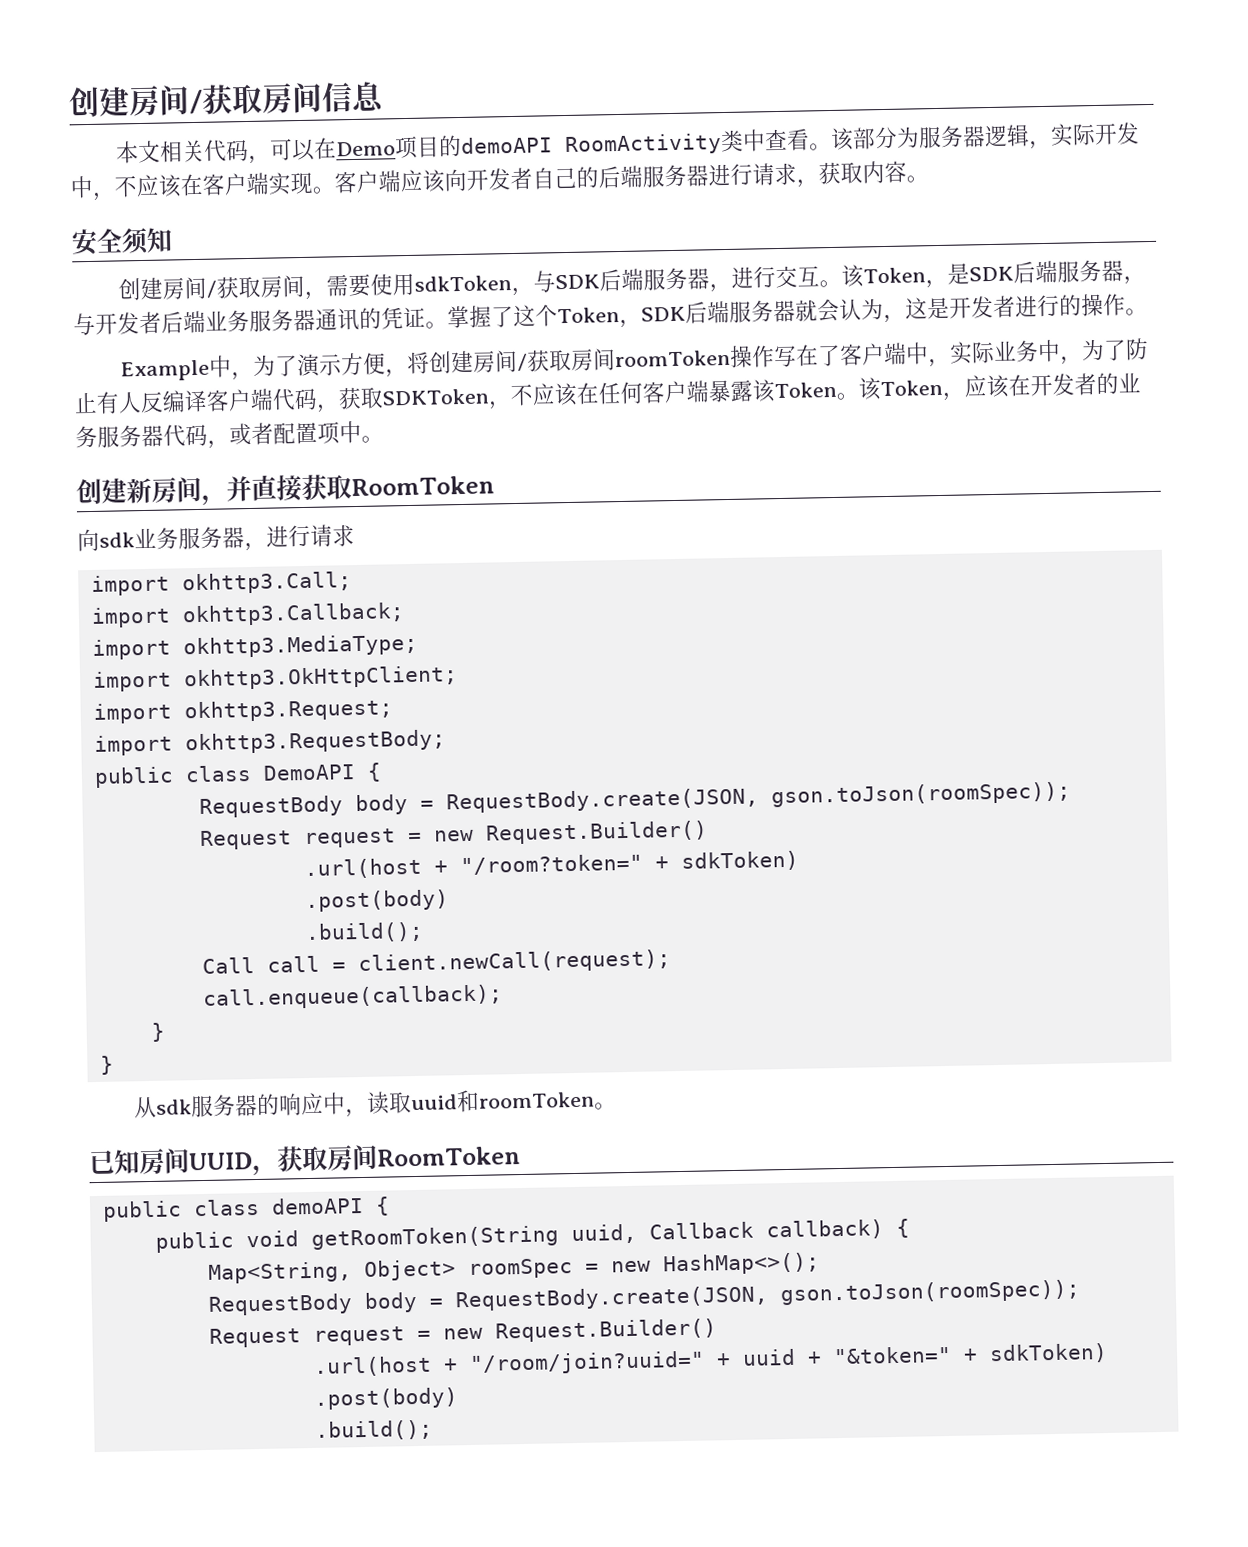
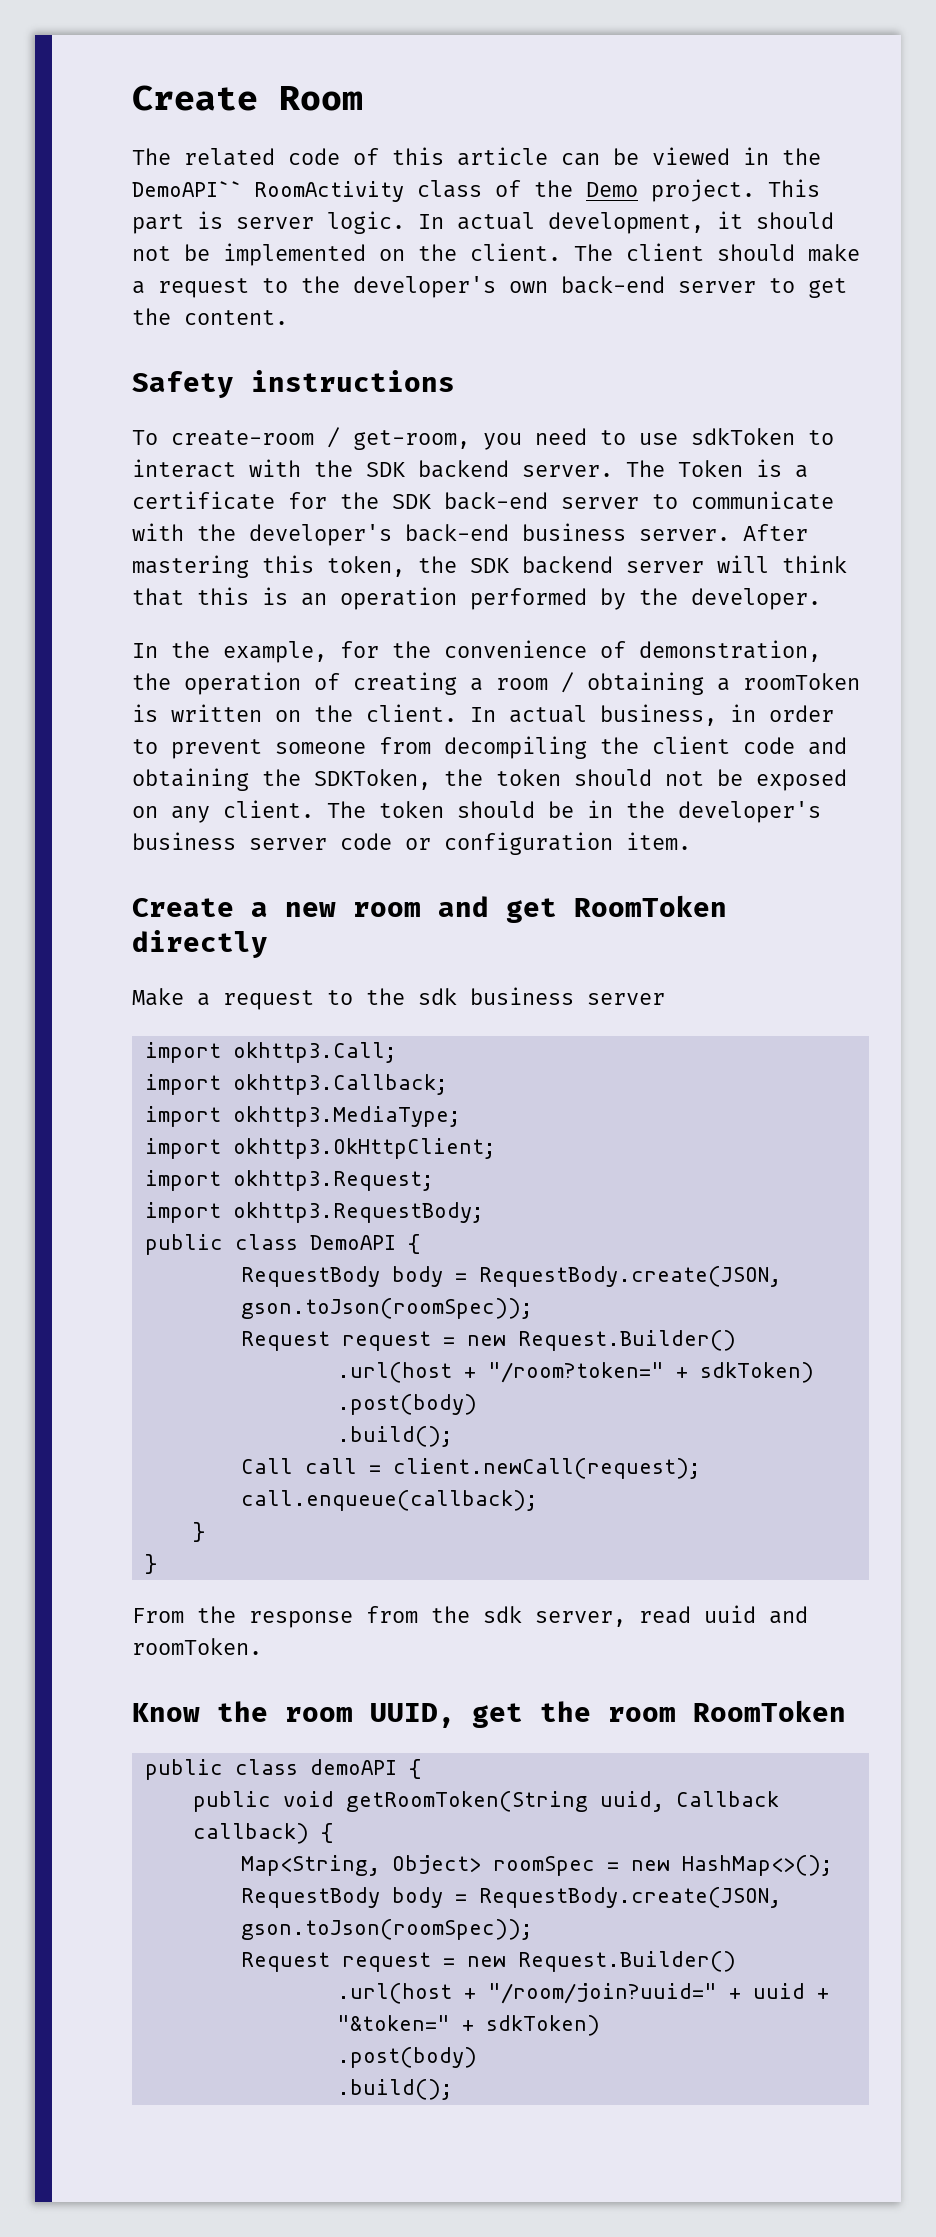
[68,81,385,118] [114,122,1140,164] [70,160,929,201] [71,227,173,256] [117,259,1146,301] [73,293,1148,336] [119,338,1149,382] [74,372,1141,414] [75,420,384,449] [76,474,495,506] [77,524,355,552] 创建房间/获取房间信息 // 本文相关代码，可以在Demo项目的demoAPI RoomActivity类中查看。该部分为服务器逻辑，实际开发中，不应该在客户端实现。客户端应该向开发者自己的后端服务器进行请求，获取内容。 // 安全须知 // 创建房间/获取房间，需要使用sdkToken，与SDK后端服务器，进行交互。该Token，是SDK后端服务器，与开发者后端业务服务器通讯的凭证。掌握了这个Token，SDK后端服务器就会认为，这是开发者进行的操作。 // Example中，为了演示方便，将创建房间/获取房间roomToken操作写在了客户端中，实际业务中，为了防止有人反编译客户端代码，获取SDKToken，不应该在任何客户端暴露该Token。该Token，应该在开发者的业务服务器代码，或者配置项中。 // 创建新房间，并直接获取RoomToken // 向sdk业务服务器，进行请求 -> [132,85,363,111] [132,147,821,166] [132,179,820,202] [132,211,834,234] [132,243,860,266] [132,276,847,298] [132,308,288,325] [132,370,455,398] [132,427,834,450] [132,459,808,478] [132,491,834,510] [132,523,808,546] [132,555,847,578] [132,587,821,610] [132,640,821,663] [132,672,860,695] [132,704,834,726] [132,736,847,759] [132,768,847,791] [132,800,821,823] [132,832,691,855] [132,895,727,923] [132,930,268,958] [132,987,665,1010] Create Room // The related code of this article can be viewed in the DemoAPI`` RoomActivity class of the Demo project. This part is server logic. In actual development, it should not be implemented on the client. The client should make a request to the developer's own back-end server to get the content. // Safety instructions // To create-room / get-room, you need to use sdkToken to interact with the SDK backend server. The Token is a certificate for the SDK back-end server to communicate with the developer's back-end business server. After mastering this token, the SDK backend server will think that this is an operation performed by the developer. // In the example, for the convenience of demonstration, the operation of creating a room / obtaining a roomToken is written on the client. In actual business, in order to prevent someone from decompiling the client code and obtaining the SDKToken, the token should not be exposed on any client. The token should be in the developer's business server code or configuration item. // Create a new room and get RoomToken directly // Make a request to the sdk business server
[133,1089,617,1119] [89,1144,378,1177] 从sdk服务器的响应中，读取uuid和roomToken。 // 已知房间UUID，获取房间 -> [132,1605,808,1628] [132,1638,262,1655] [132,1701,676,1728] From the response from the sdk server, read uuid and roomToken. // Know the room UUID, get the room

